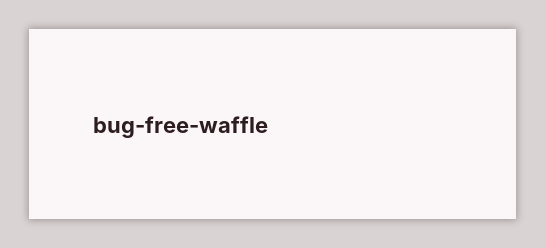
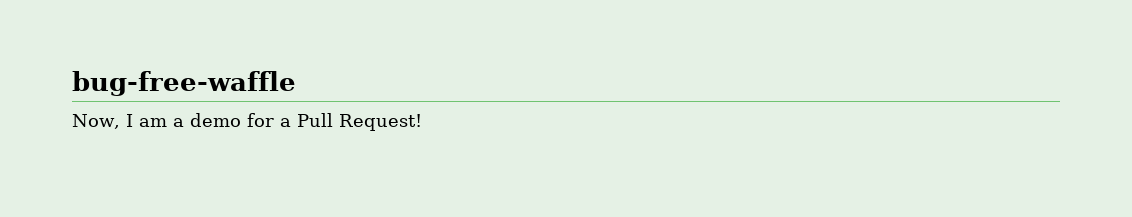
(268, 127) none -> [72,113,422,131] // Now, I am a demo for a Pull Request!

